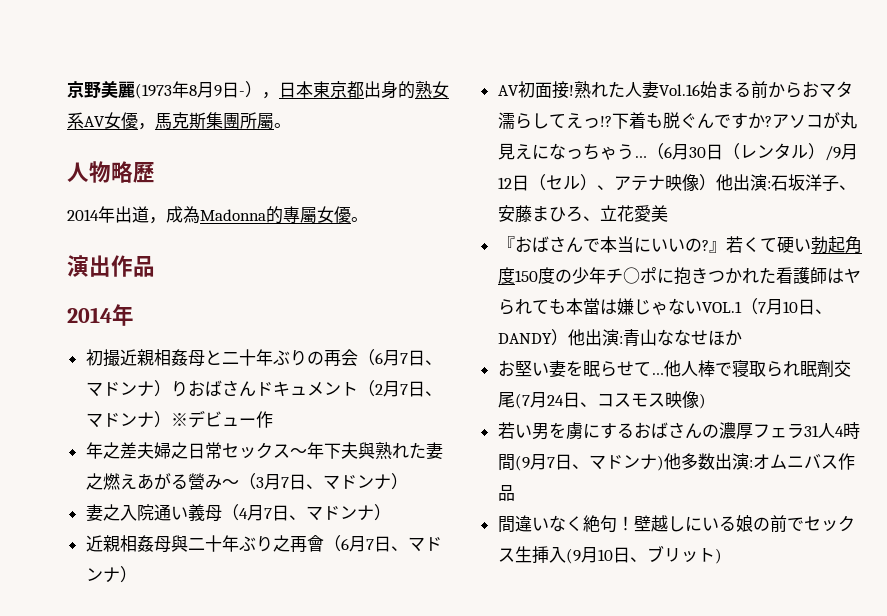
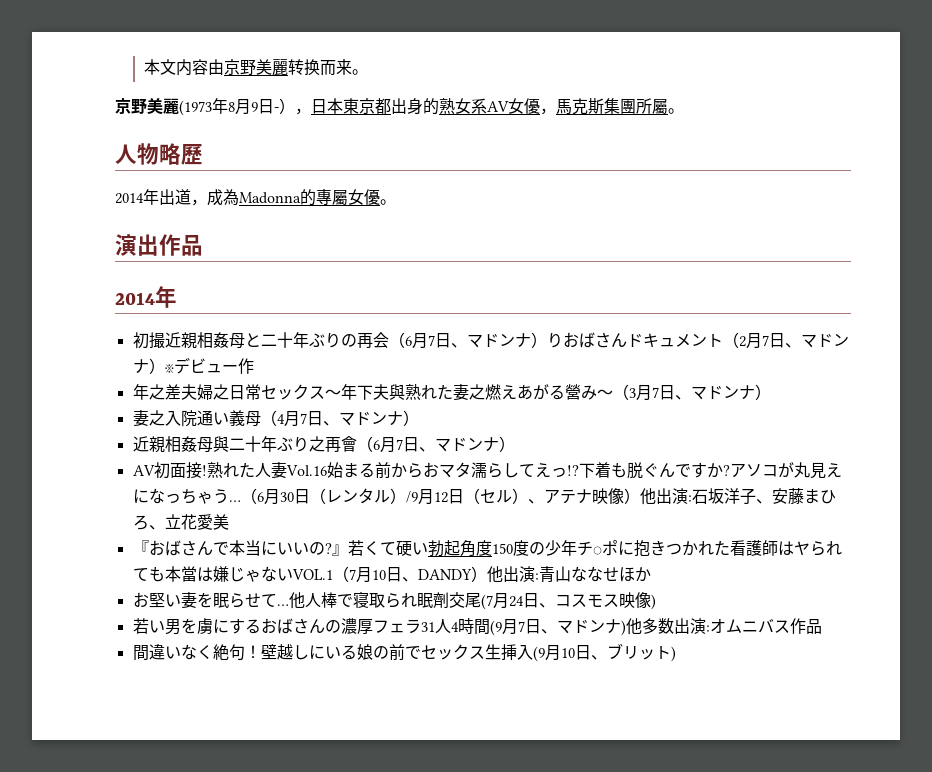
(67, 89) none -> [143,59,368,76] 本文内容由京野美麗转换而来。 //

